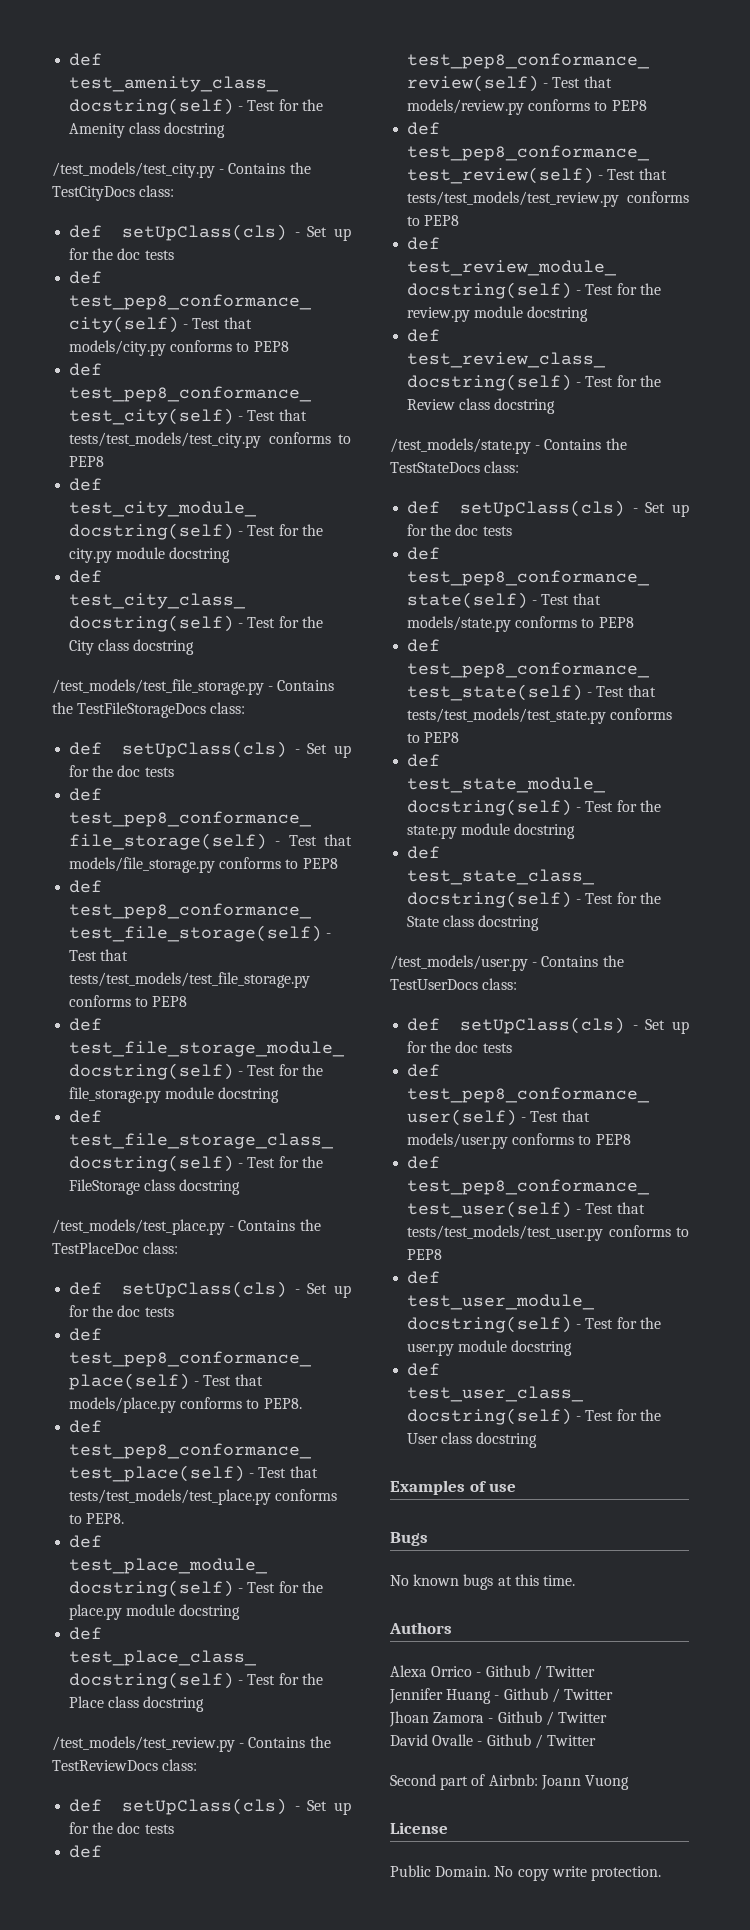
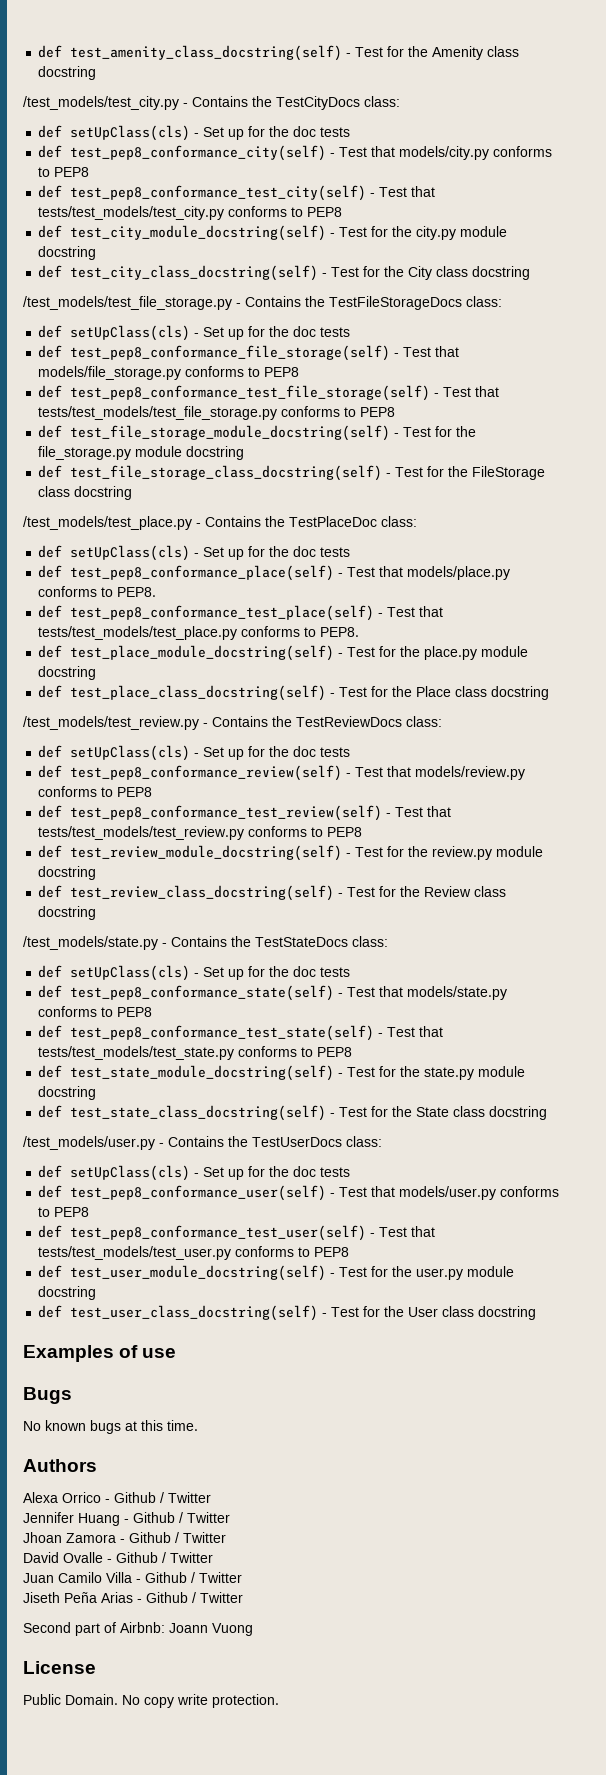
(596, 1740) none -> [23,1572,242,1583] [23,1592,243,1603] // Juan Camilo Villa - Github / Twitter // Jiseth Peña Arias - Github / Twitter

